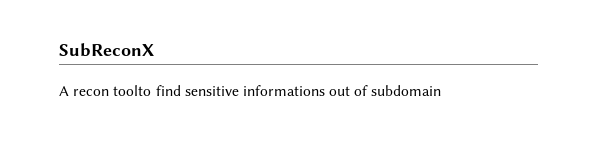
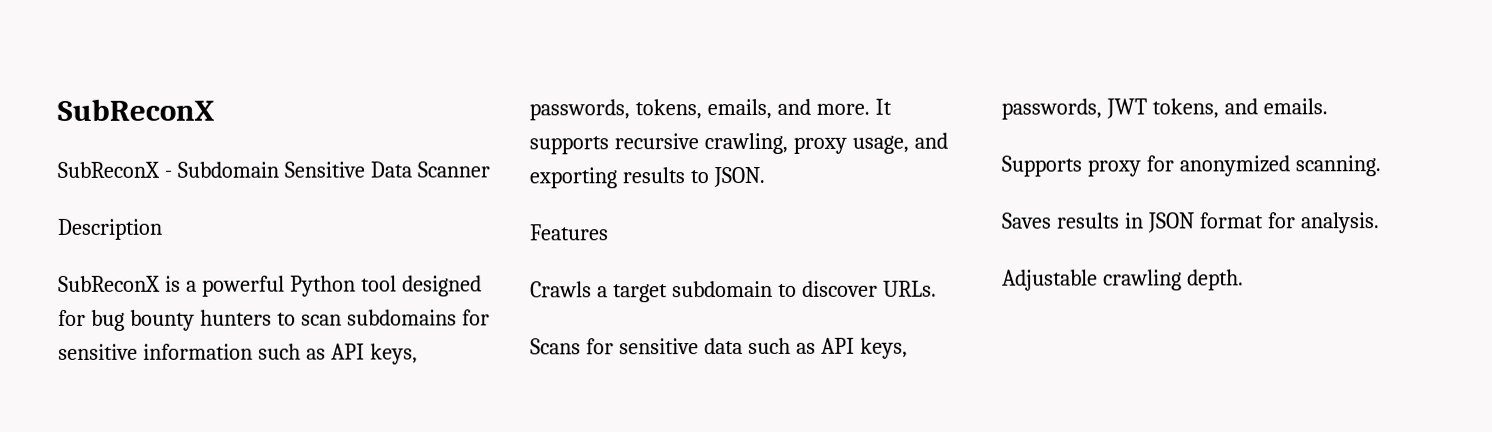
[59,85,442,96] A recon toolto find sensitive informations out of subdomain -> [57,161,490,178] [58,218,163,240] [58,275,482,297] [58,309,490,331] [58,343,418,365] [529,98,892,121] [529,132,948,155] [529,166,765,189] [530,224,609,241] [530,280,937,303] [530,337,908,359] [1001,98,1328,120] [1001,155,1381,177] [1001,212,1380,234] [1002,269,1244,291] SubReconX - Subdomain Sensitive Data Scanner // Description // SubReconX is a powerful Python tool designed for bug bounty hunters to scan subdomains for sensitive information such as API keys, passwords, tokens, emails, and more. It supports recursive crawling, proxy usage, and exporting results to JSON. // Features // Crawls a target subdomain to discover URLs. // Scans for sensitive data such as API keys, passwords, JWT tokens, and emails. // Supports proxy for anonymized scanning. // Saves results in JSON format for analysis. // Adjustable crawling depth.

